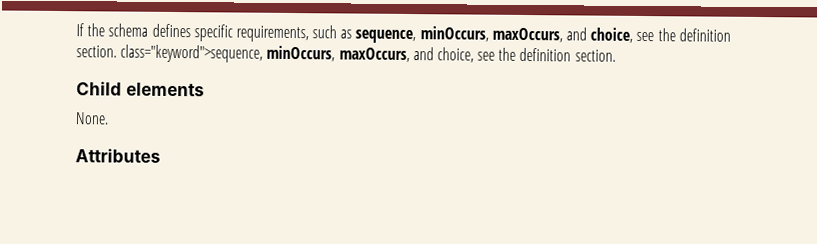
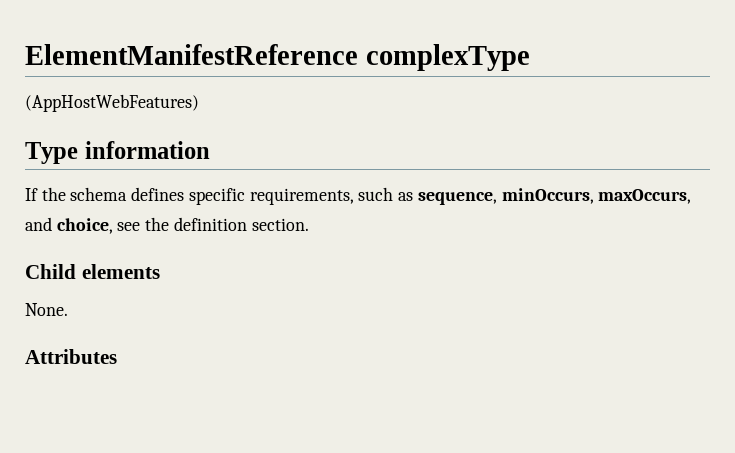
(76, 30) none -> [25,44,530,71] [25,94,199,112] [25,141,210,164] ElementManifestReference complexType // (AppHostWebFeatures) // Type information //
[120,44,616,63] class="keyword">sequence, minOccurs, maxOccurs, and choice, see the definition section. -> (309, 224) none

